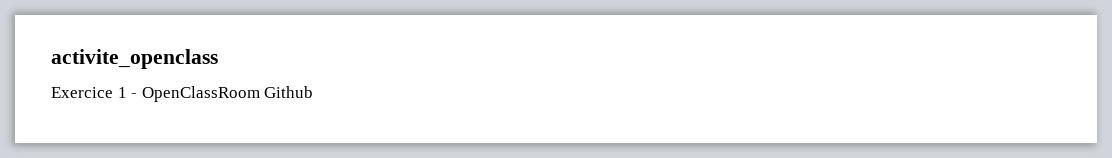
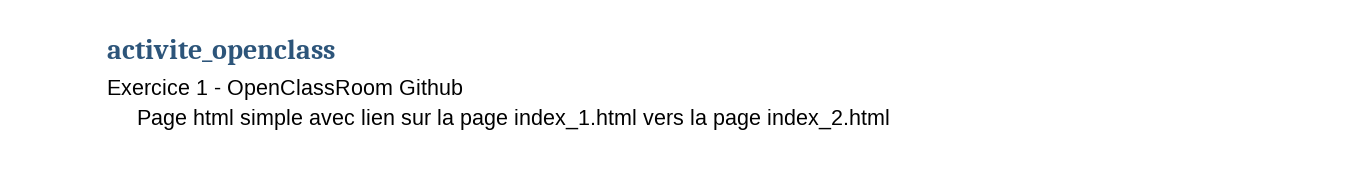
(314, 92) none -> [136,109,890,130] // Page html simple avec lien sur la page index_1.html vers la page index_2.html

